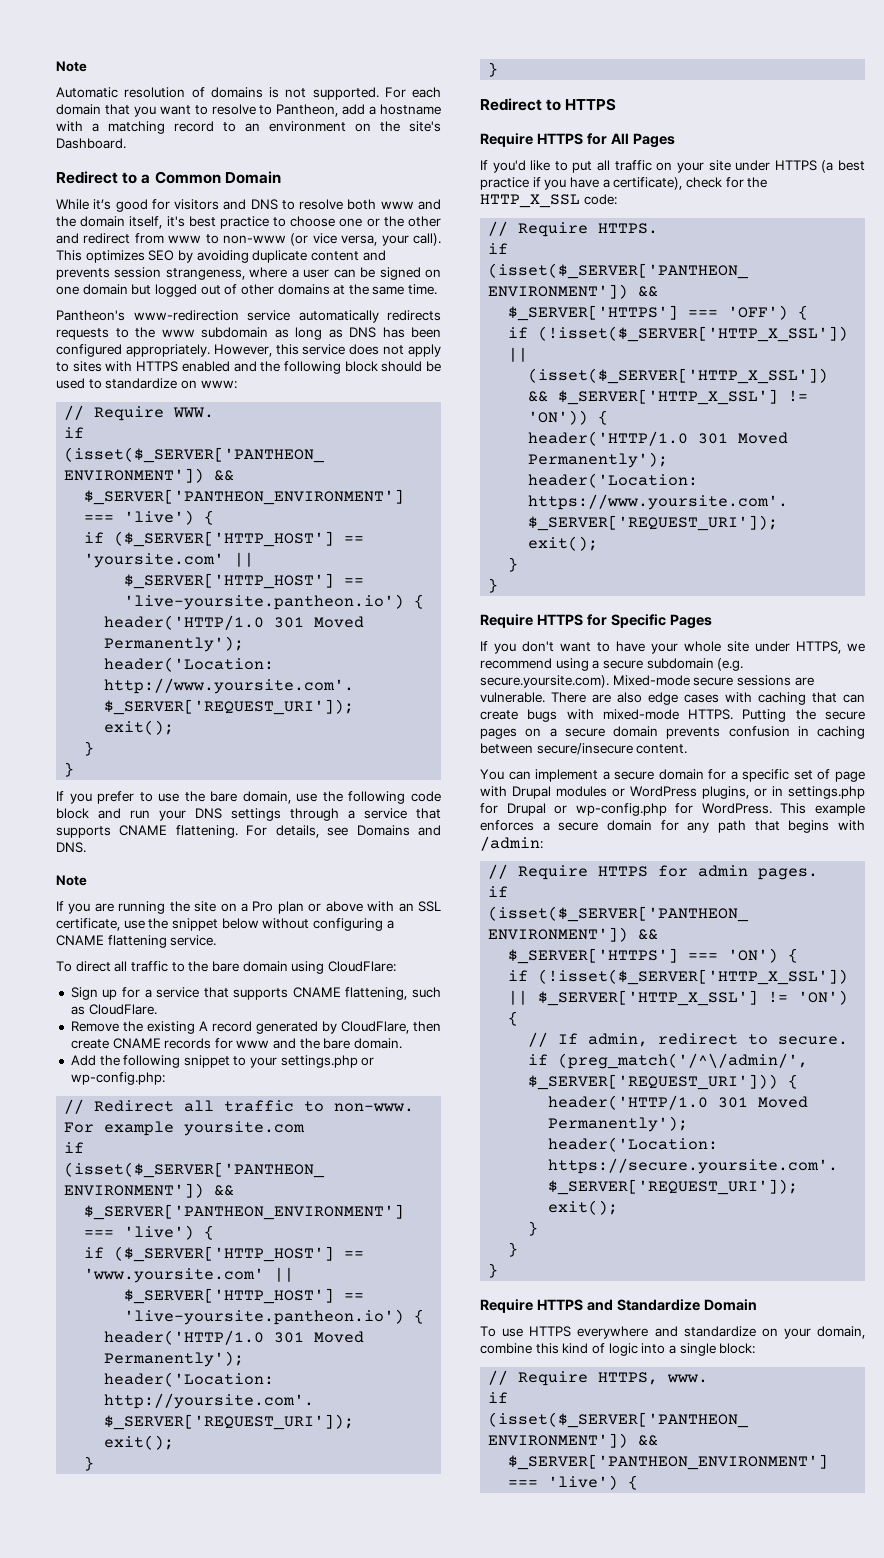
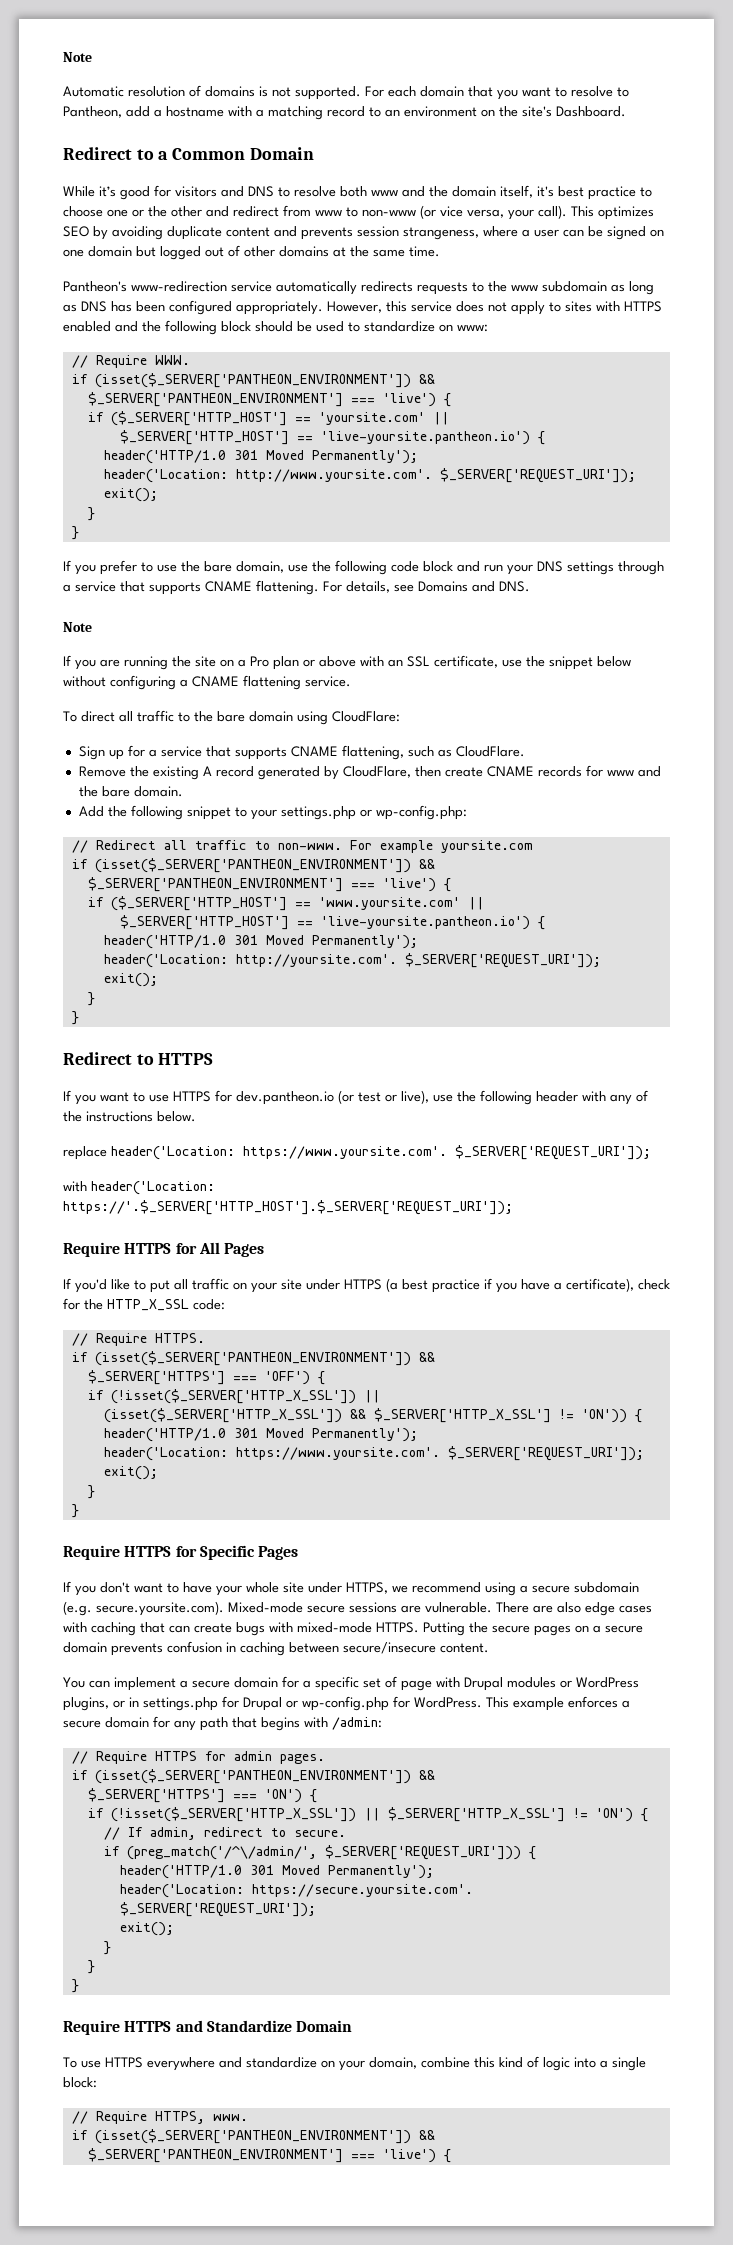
(617, 104) none -> [63,1090,648,1105] [63,1111,196,1122] [63,1145,651,1160] [63,1181,215,1195] [63,1200,513,1215] // If you want to use HTTPS for dev.pantheon.io (or test or live), use the following header with any of the instructions below. // replace header('Location: https://www.yoursite.com'. $_SERVER['REQUEST_URI']); // with header('Location: https://'.$_SERVER['HTTP_HOST'].$_SERVER['REQUEST_URI']);

